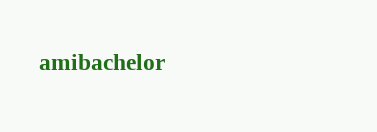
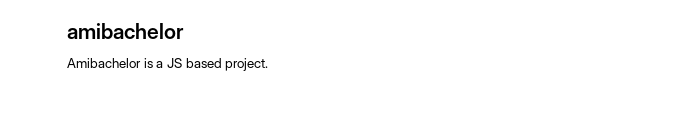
(165, 62) none -> [67,58,269,71] // Amibachelor is a JS based project.

